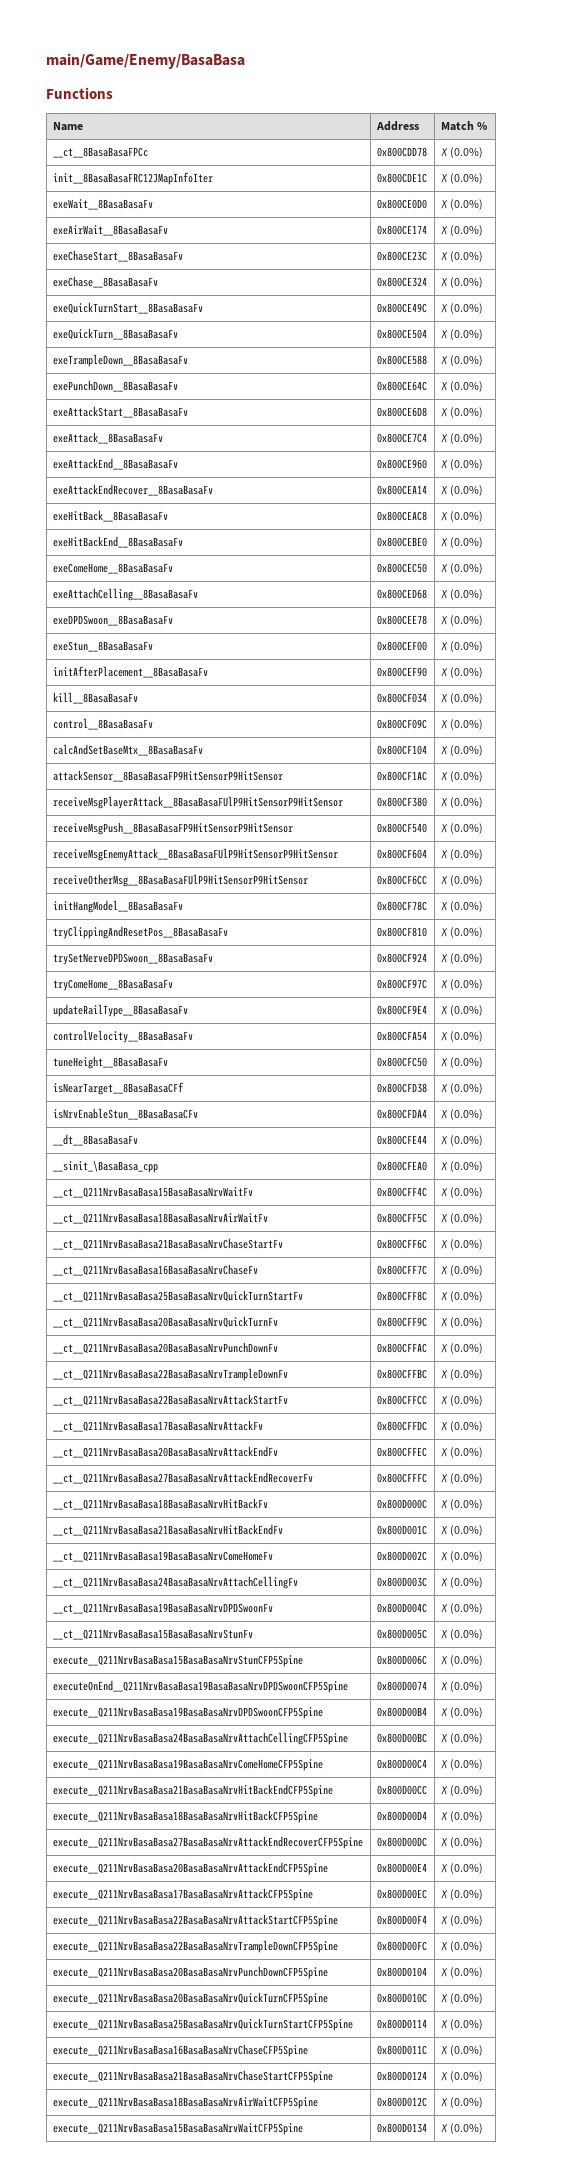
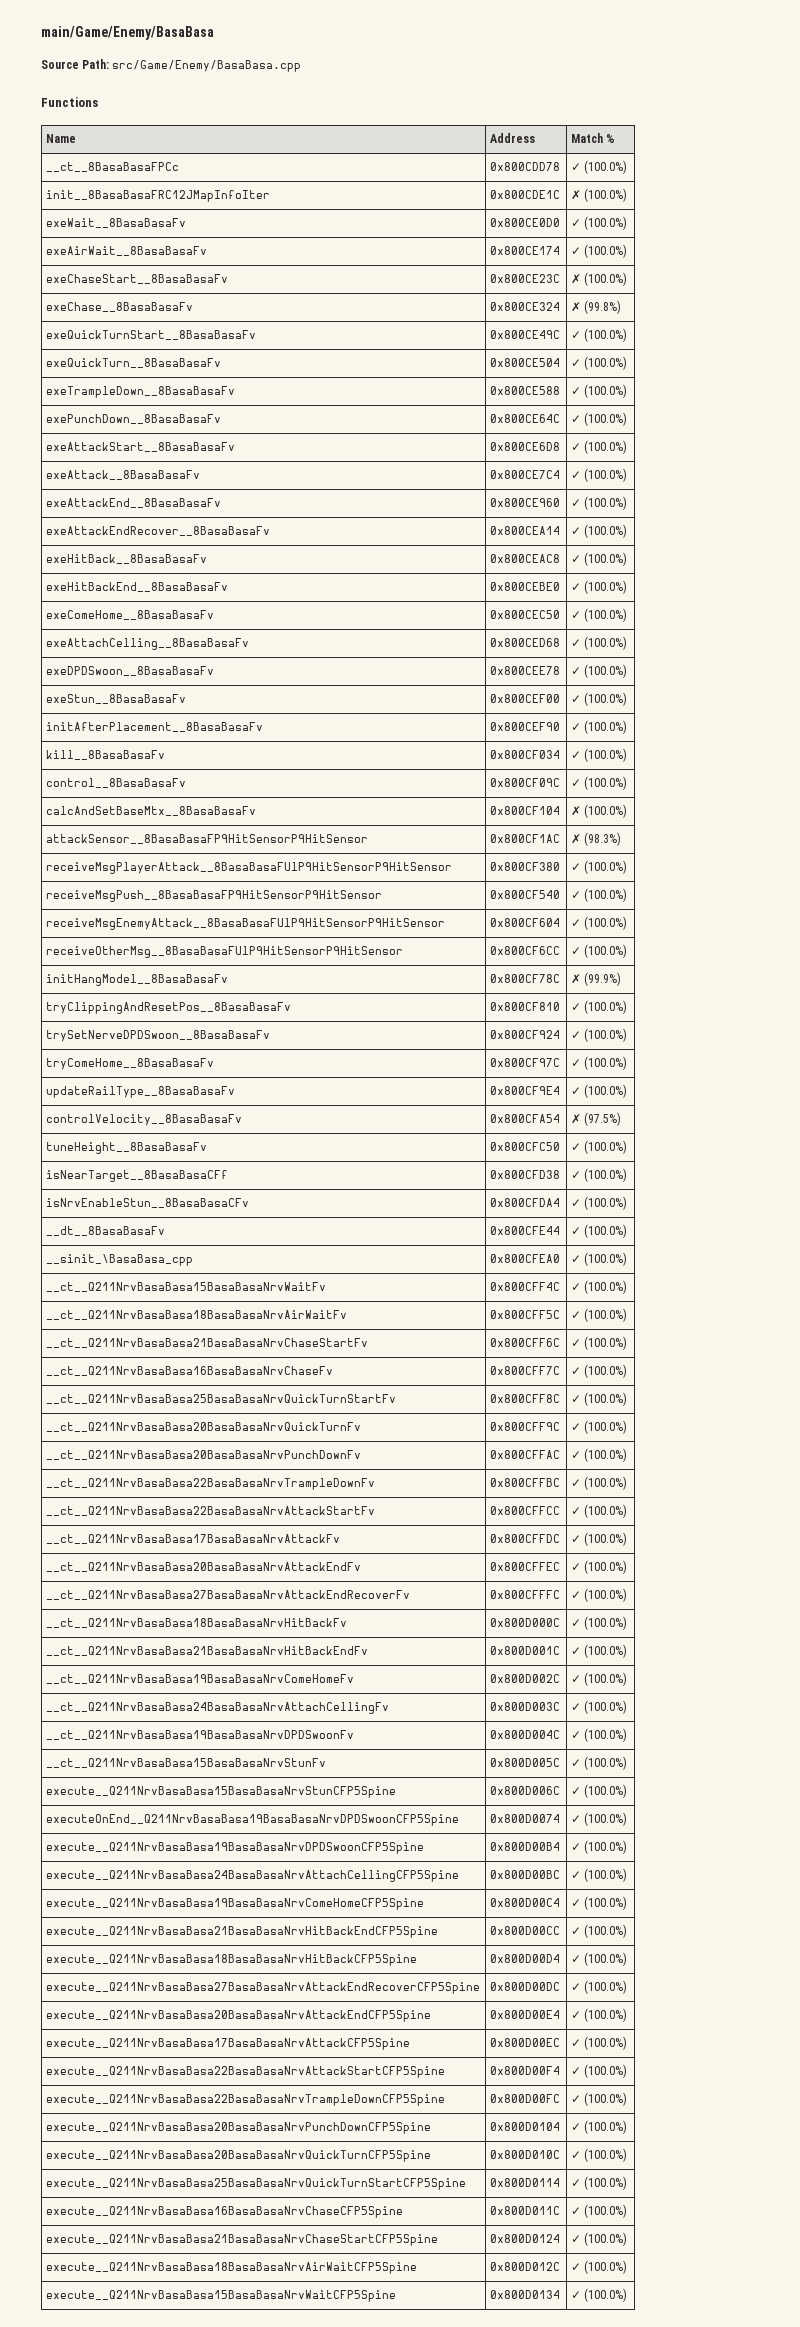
(245, 61) none -> [41,59,302,72] // Source Path: src/Game/Enemy/BasaBasa.cpp
[440,147,483,158] ✗ (0.0%) -> [570,160,628,174] ✓ (100.0%)
[449,173,483,184] (0.0%) -> [584,188,628,202] (100.0%)
[440,199,483,210] ✗ (0.0%) -> [570,216,628,230] ✓ (100.0%)
[440,225,483,236] ✗ (0.0%) -> [570,244,628,258] ✓ (100.0%)
[449,251,483,262] (0.0%) -> [584,272,628,286] (100.0%)
[449,277,483,288] (0.0%) -> [584,300,622,314] (99.8%)
[440,303,483,314] ✗ (0.0%) -> [570,328,628,342] ✓ (100.0%)
[440,329,483,340] ✗ (0.0%) -> [570,356,628,370] ✓ (100.0%)
[440,355,483,366] ✗ (0.0%) -> [570,384,628,398] ✓ (100.0%)
[440,381,483,392] ✗ (0.0%) -> [570,412,628,426] ✓ (100.0%)
[440,407,483,418] ✗ (0.0%) -> [570,440,628,454] ✓ (100.0%)
[440,433,483,444] ✗ (0.0%) -> [570,468,628,482] ✓ (100.0%)
[440,459,483,470] ✗ (0.0%) -> [570,496,628,510] ✓ (100.0%)
[440,485,483,496] ✗ (0.0%) -> [570,524,628,538] ✓ (100.0%)
[440,511,483,522] ✗ (0.0%) -> [570,552,628,566] ✓ (100.0%)
[440,537,483,548] ✗ (0.0%) -> [570,580,628,594] ✓ (100.0%)
[440,563,483,574] ✗ (0.0%) -> [570,608,628,622] ✓ (100.0%)
[440,589,483,600] ✗ (0.0%) -> [570,636,628,650] ✓ (100.0%)
[440,615,483,626] ✗ (0.0%) -> [570,664,628,678] ✓ (100.0%)
[440,641,483,652] ✗ (0.0%) -> [570,692,628,706] ✓ (100.0%)
[440,667,483,678] ✗ (0.0%) -> [570,720,628,734] ✓ (100.0%)
[440,693,483,704] ✗ (0.0%) -> [570,748,628,762] ✓ (100.0%)
[440,719,483,730] ✗ (0.0%) -> [570,776,628,790] ✓ (100.0%)
[449,745,483,756] (0.0%) -> [584,804,628,818] (100.0%)
[449,771,483,782] (0.0%) -> [584,832,622,846] (98.3%)
[440,797,483,808] ✗ (0.0%) -> [570,860,628,874] ✓ (100.0%)
[440,823,483,834] ✗ (0.0%) -> [570,888,628,902] ✓ (100.0%)
[440,849,483,860] ✗ (0.0%) -> [570,916,628,930] ✓ (100.0%)
[440,875,483,886] ✗ (0.0%) -> [570,944,628,958] ✓ (100.0%)
[449,901,483,912] (0.0%) -> [584,972,622,986] (99.9%)
[440,927,483,938] ✗ (0.0%) -> [570,1000,628,1014] ✓ (100.0%)
[440,953,483,964] ✗ (0.0%) -> [570,1028,628,1042] ✓ (100.0%)
[440,979,483,990] ✗ (0.0%) -> [570,1056,628,1070] ✓ (100.0%)
[440,1005,483,1016] ✗ (0.0%) -> [570,1084,628,1098] ✓ (100.0%)
[449,1031,483,1042] (0.0%) -> [584,1112,622,1126] (97.5%)
[440,1057,483,1068] ✗ (0.0%) -> [570,1140,628,1154] ✓ (100.0%)
[440,1083,483,1094] ✗ (0.0%) -> [570,1168,628,1182] ✓ (100.0%)
[440,1109,483,1120] ✗ (0.0%) -> [570,1196,628,1210] ✓ (100.0%)
[440,1135,483,1146] ✗ (0.0%) -> [570,1224,628,1238] ✓ (100.0%)
[440,1161,483,1172] ✗ (0.0%) -> [570,1252,628,1266] ✓ (100.0%)
[440,1187,483,1198] ✗ (0.0%) -> [570,1280,628,1294] ✓ (100.0%)
[440,1213,483,1224] ✗ (0.0%) -> [570,1308,628,1322] ✓ (100.0%)
[440,1239,483,1250] ✗ (0.0%) -> [570,1336,628,1350] ✓ (100.0%)
[440,1265,483,1276] ✗ (0.0%) -> [570,1364,628,1378] ✓ (100.0%)
[440,1291,483,1302] ✗ (0.0%) -> [570,1392,628,1406] ✓ (100.0%)
[440,1317,483,1328] ✗ (0.0%) -> [570,1420,628,1434] ✓ (100.0%)
[440,1343,483,1354] ✗ (0.0%) -> [570,1448,628,1462] ✓ (100.0%)
[440,1369,483,1380] ✗ (0.0%) -> [570,1476,628,1490] ✓ (100.0%)
[440,1395,483,1406] ✗ (0.0%) -> [570,1504,628,1518] ✓ (100.0%)
[440,1421,483,1432] ✗ (0.0%) -> [570,1532,628,1546] ✓ (100.0%)
[440,1447,483,1458] ✗ (0.0%) -> [570,1560,628,1574] ✓ (100.0%)
[440,1473,483,1484] ✗ (0.0%) -> [570,1588,628,1602] ✓ (100.0%)
[440,1499,483,1510] ✗ (0.0%) -> [570,1616,628,1630] ✓ (100.0%)
[440,1525,483,1536] ✗ (0.0%) -> [570,1644,628,1658] ✓ (100.0%)
[440,1551,483,1562] ✗ (0.0%) -> [570,1672,628,1686] ✓ (100.0%)
[440,1577,483,1588] ✗ (0.0%) -> [570,1700,628,1714] ✓ (100.0%)
[440,1603,483,1614] ✗ (0.0%) -> [570,1728,628,1742] ✓ (100.0%)
[440,1629,483,1640] ✗ (0.0%) -> [570,1756,628,1770] ✓ (100.0%)
[440,1655,483,1666] ✗ (0.0%) -> [570,1784,628,1798] ✓ (100.0%)
[440,1681,483,1692] ✗ (0.0%) -> [570,1812,628,1826] ✓ (100.0%)
[440,1707,483,1718] ✗ (0.0%) -> [570,1840,628,1854] ✓ (100.0%)
[440,1733,483,1744] ✗ (0.0%) -> [570,1868,628,1882] ✓ (100.0%)
[440,1759,483,1770] ✗ (0.0%) -> [570,1896,628,1910] ✓ (100.0%)
[440,1785,483,1796] ✗ (0.0%) -> [570,1924,628,1938] ✓ (100.0%)
[440,1811,483,1822] ✗ (0.0%) -> [570,1952,628,1966] ✓ (100.0%)
[440,1837,483,1848] ✗ (0.0%) -> [570,1980,628,1994] ✓ (100.0%)
[440,1863,483,1874] ✗ (0.0%) -> [570,2008,628,2022] ✓ (100.0%)
[440,1889,483,1900] ✗ (0.0%) -> [570,2036,628,2050] ✓ (100.0%)
[440,1915,483,1926] ✗ (0.0%) -> [570,2064,628,2078] ✓ (100.0%)
[440,1941,483,1952] ✗ (0.0%) -> [570,2092,628,2106] ✓ (100.0%)
[440,1967,483,1978] ✗ (0.0%) -> [570,2120,628,2134] ✓ (100.0%)
[440,1993,483,2004] ✗ (0.0%) -> [570,2148,628,2162] ✓ (100.0%)
[440,2019,483,2030] ✗ (0.0%) -> [570,2176,628,2190] ✓ (100.0%)
[440,2045,483,2056] ✗ (0.0%) -> [570,2204,628,2218] ✓ (100.0%)
[440,2071,483,2082] ✗ (0.0%) -> [570,2232,628,2246] ✓ (100.0%)
[440,2097,483,2108] ✗ (0.0%) -> [570,2260,628,2274] ✓ (100.0%)
[440,2123,483,2134] ✗ (0.0%) -> [570,2288,628,2302] ✓ (100.0%)

